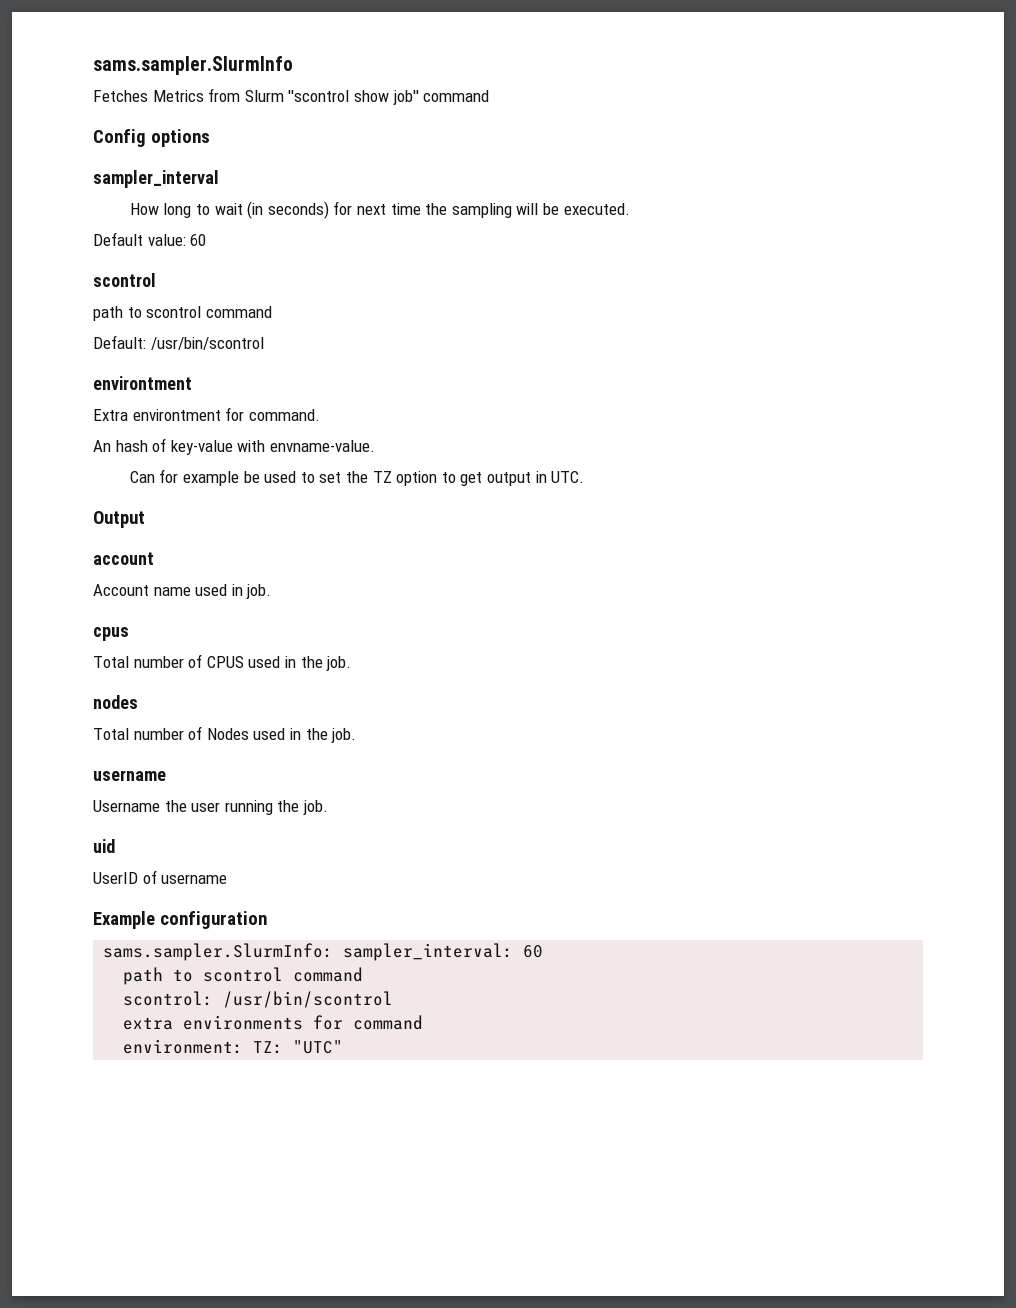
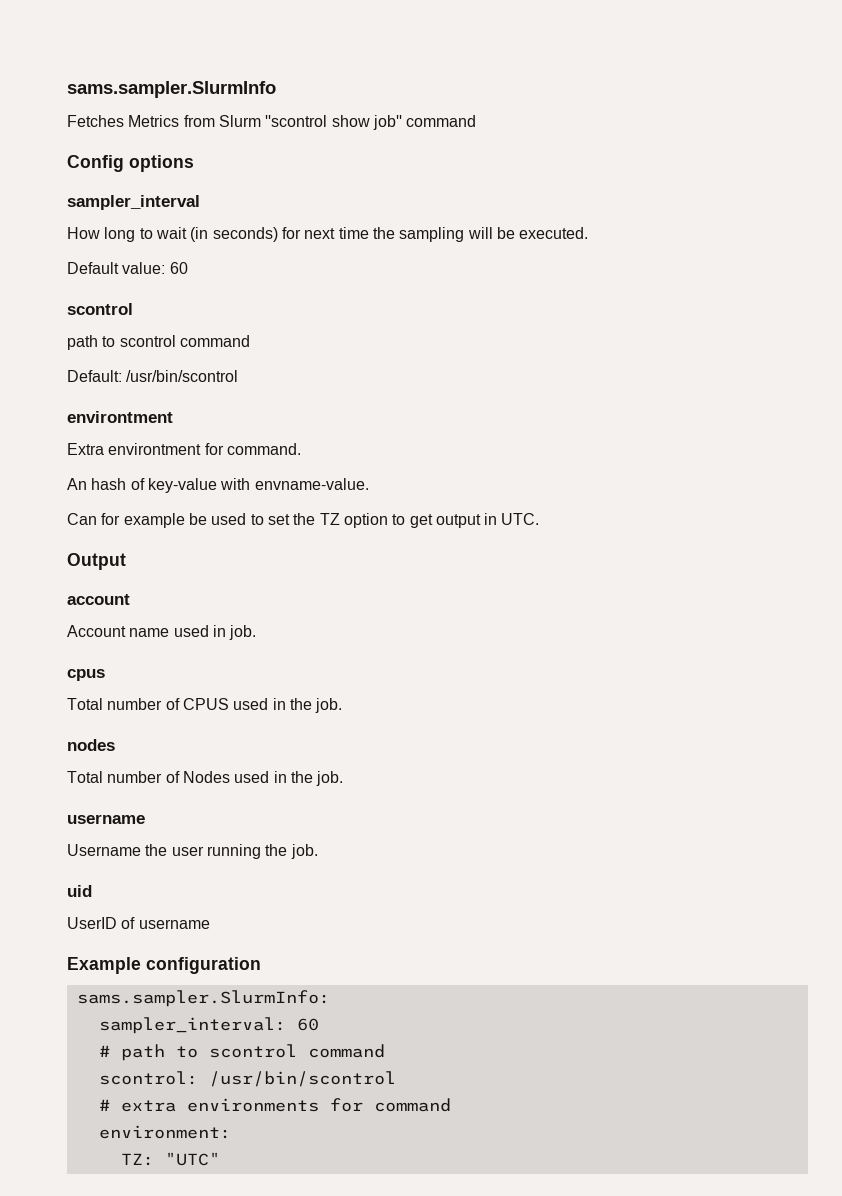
(334, 952) none -> (330, 998) //
(544, 951) none -> [98,1045,110,1057] #
(394, 999) none -> [98,1099,110,1111] #
(244, 1046) none -> (231, 1132) //

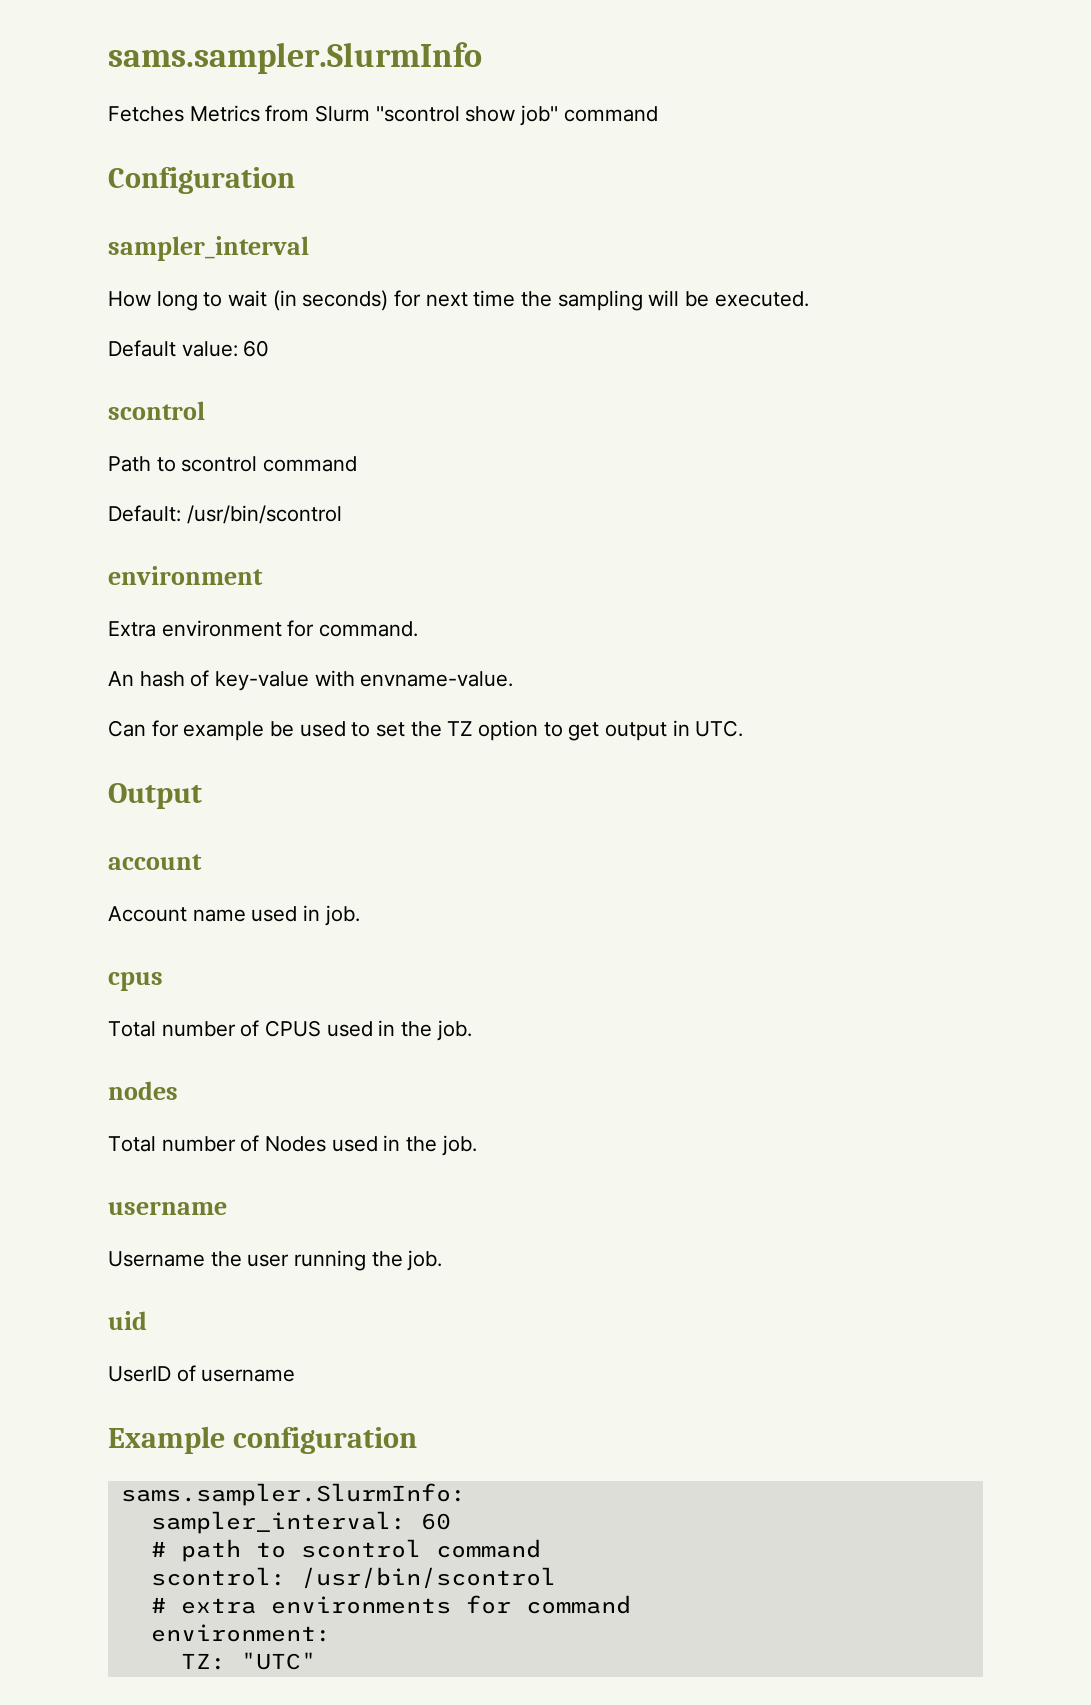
[67,155,194,172] Config options -> [108,167,295,194] Configuration
[67,335,98,350] path -> [108,456,151,472] Path
[67,411,173,423] environtment -> [108,566,263,585] environment
[108,443,202,455] environtment -> [161,620,282,637] environment

